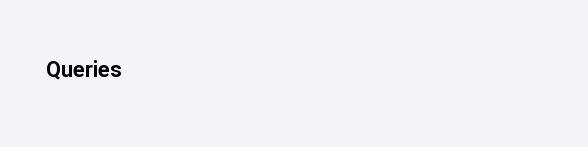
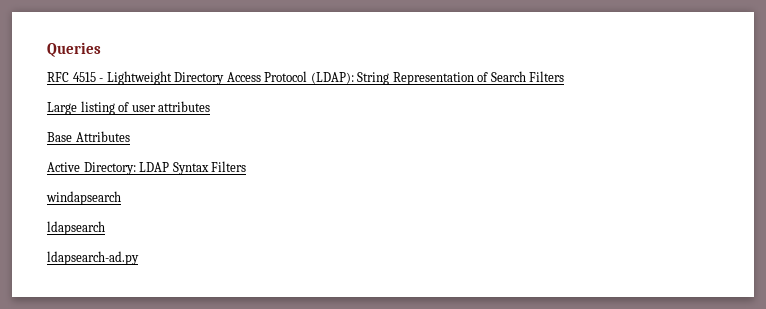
(122, 70) none -> [47,71,565,85] [47,101,211,115] [47,131,130,142] [47,161,247,175] [46,191,121,205] [47,221,105,235] [47,251,139,265] // RFC 4515 - Lightweight Directory Access Protocol (LDAP): String Representation of Search Filters // Large listing of user attributes // Base Attributes // Active Directory: LDAP Syntax Filters // windapsearch // ldapsearch // ldapsearch-ad.py

